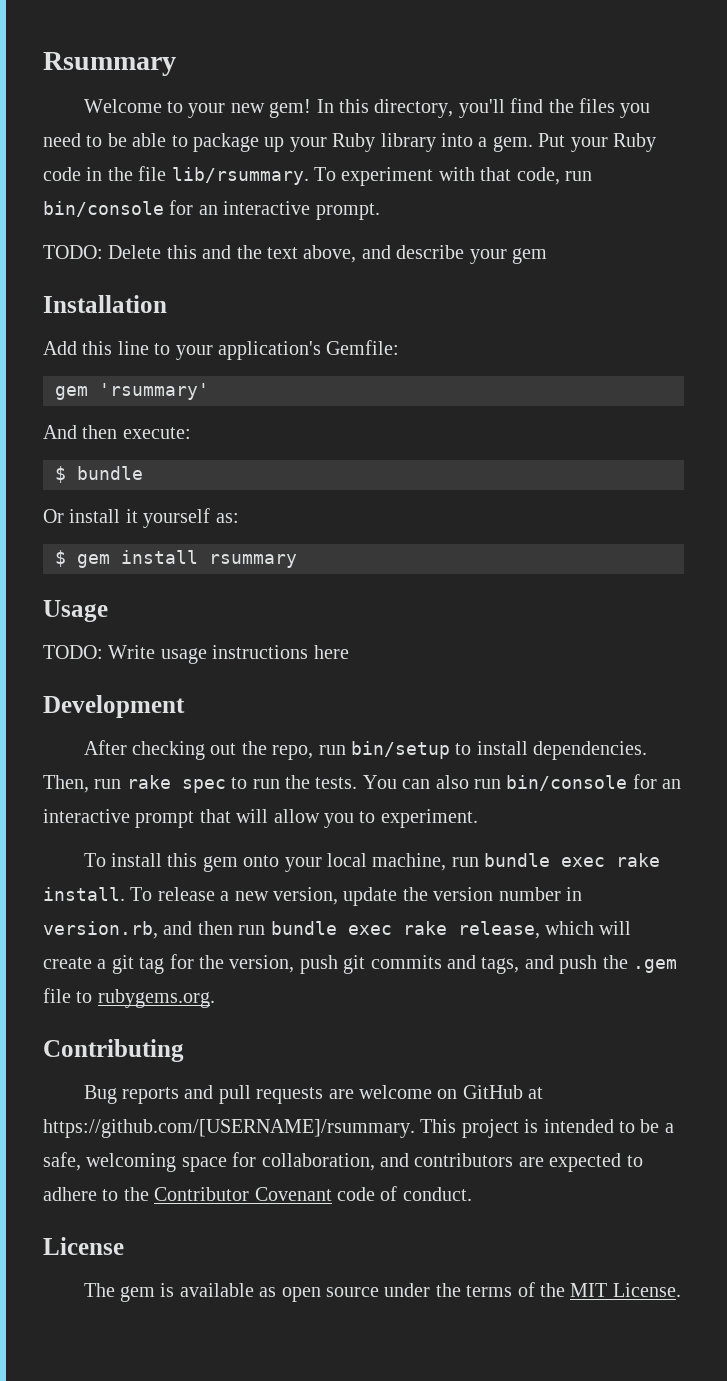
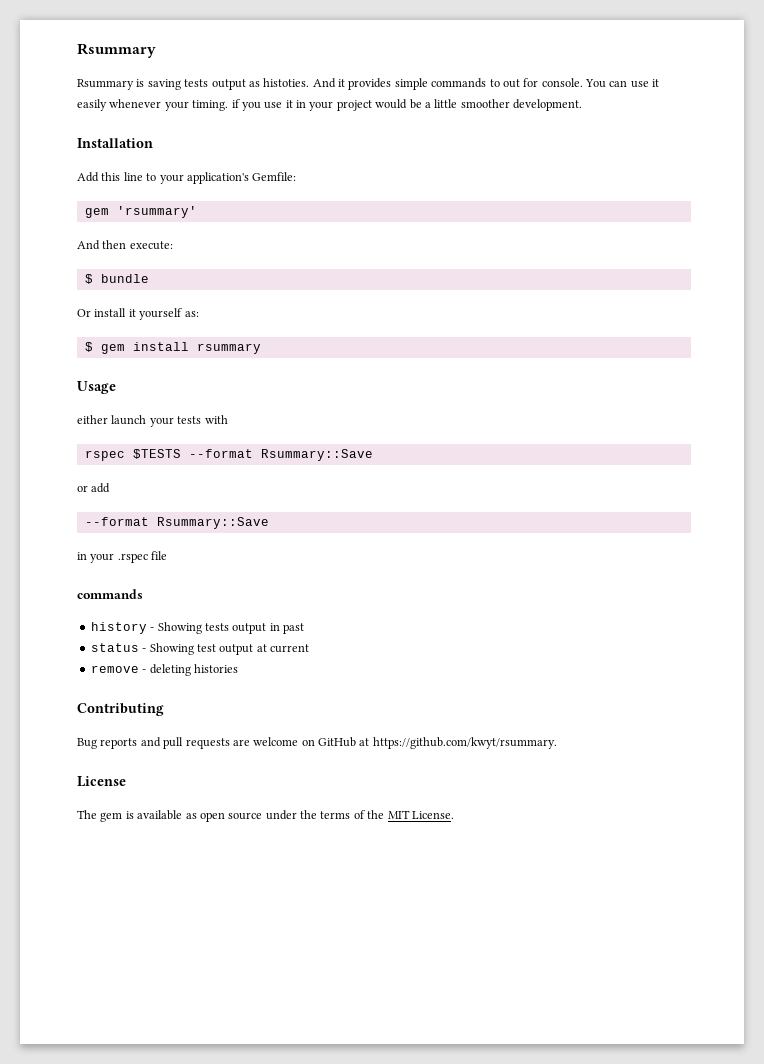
[83,98,651,118] [43,133,656,152] [43,166,592,186] [43,200,380,220] [43,245,547,264] Welcome to your new gem! In this directory, you'll find the files you need to be able to package up your Ruby library into a gem. Put your Ruby code in the file lib/rsummary. To experiment with that code, run bin/console for an interactive prompt. // TODO: Delete this and the text above, and describe your gem -> [77,78,660,90] [77,99,582,111] Rsummary is saving tests output as histoties. And it provides simple commands to out for console. You can use it easily whenever your timing. if you use it in your project would be a little smoother development.
[43,645,349,664] [43,695,185,718] [83,740,648,760] [43,774,682,793] [43,809,478,828] [83,853,661,872] [43,887,582,906] [43,921,632,939] [43,954,677,974] [43,988,215,1008] TODO: Write usage instructions here // Development // After checking out the repo, run bin/setup to install dependencies. Then, run rake spec to run the tests. You can also run bin/console for an interactive prompt that will allow you to experiment. // To install this gem onto your local machine, run bundle exec rake install. To release a new version, update the version number in version.rb, and then run bundle exec rake release, which will create a git tag for the version, push git commits and tags, and push the .gem file to rubygems.org. -> [77,415,228,427] [84,449,373,461] [77,483,111,493] [84,517,269,529] [77,551,168,563] [77,589,143,599] [90,622,304,634] [90,643,309,655] [90,664,238,676] either launch your tests with // rspec $TESTS --format Rsummary::Save // or add // --format Rsummary::Save // in your .rspec file // commands // history - Showing tests output in past // status - Showing test output at current // remove - deleting histories
[43,1119,674,1138] [43,1152,643,1172] [43,1186,472,1201] https://github.com/[USERNAME]/rsummary. This project is intended to be a safe, welcoming space for collaboration, and contributors are expected to adhere to the Contributor Covenant code of conduct. -> [372,737,557,749] https://github.com/kwyt/rsummary.

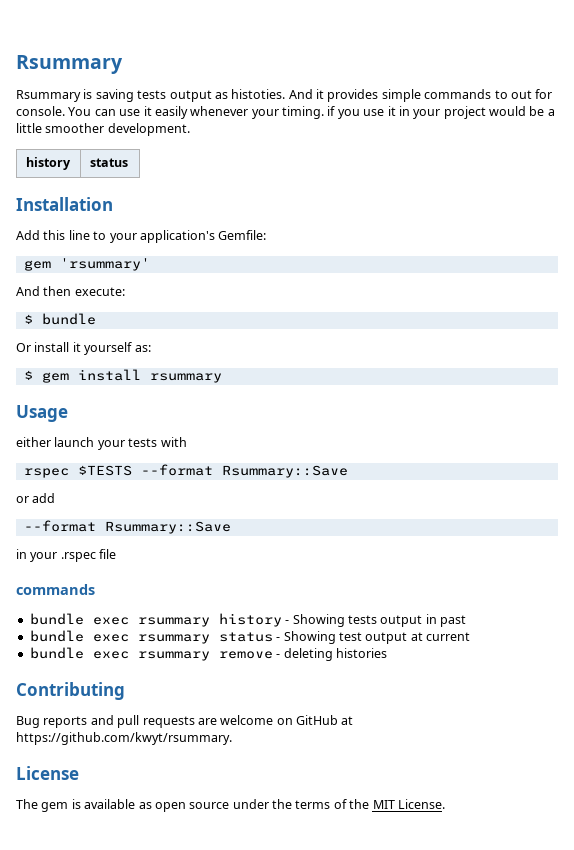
(582, 105) none -> [25,157,71,170] [89,158,128,167] // history | status
(143, 594) none -> [29,613,210,627] bundle exec rsummary
(304, 628) none -> [29,630,210,644] bundle exec rsummary
(309, 648) none -> [29,647,210,661] bundle exec rsummary

